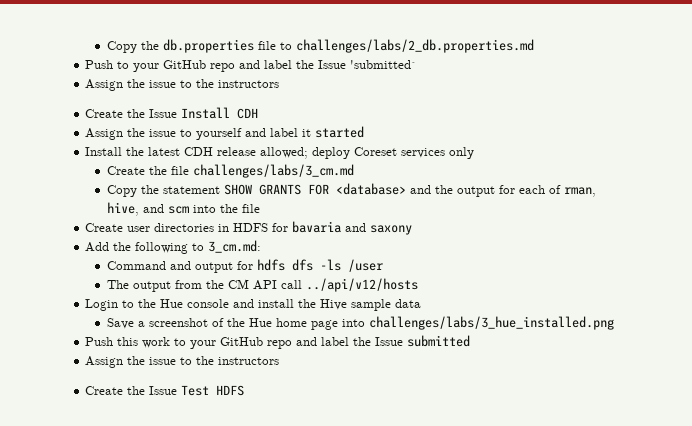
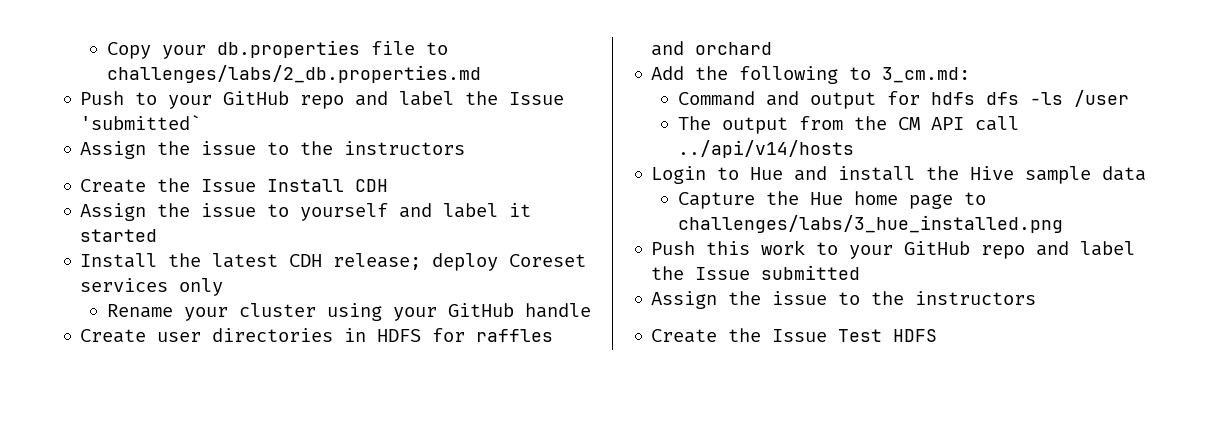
[106,41,159,53] Copy the -> [106,42,206,59] Copy your
[217,147,309,159] release allowed; -> [333,253,422,270] release;
[106,164,354,178] [106,183,596,197] [106,202,260,216] Create the file challenges/labs/3_cm.md // Copy the statement SHOW GRANTS FOR <database> and the output for each of rman, hive, and scm into the file -> [106,303,591,321] Rename your cluster using your GitHub handle
[292,221,413,235] bavaria and saxony -> [476,329,554,342] [651,41,773,56] raffles and orchard
[305,278,418,292] ../api/v12/hosts -> [677,140,854,158] ../api/v14/hosts
[138,299,230,308] the Hue console -> [750,167,784,180] Hue
[106,318,224,329] Save a screenshot of -> [677,192,755,209] Capture
[341,319,365,327] into -> [963,192,986,205] to

